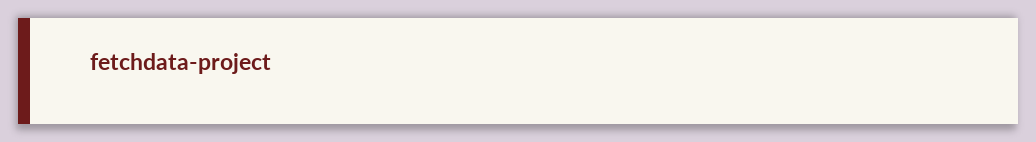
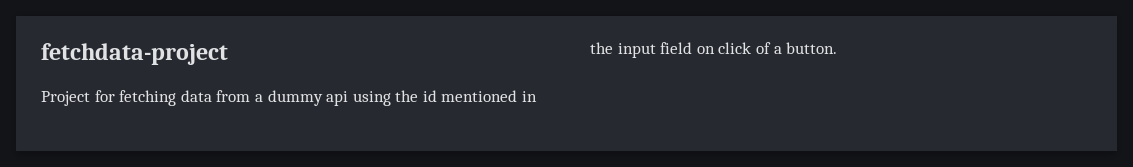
(271, 63) none -> [41,90,538,106] [590,42,838,58] // Project for fetching data from a dummy api using the id mentioned in the input field on click of a button.

